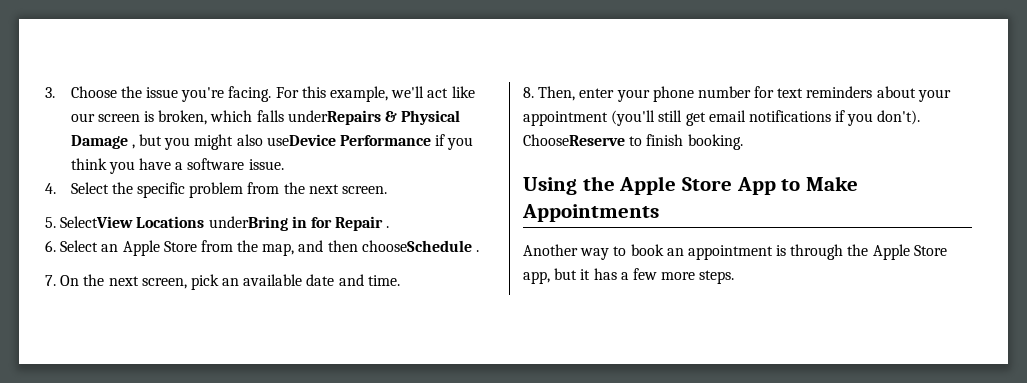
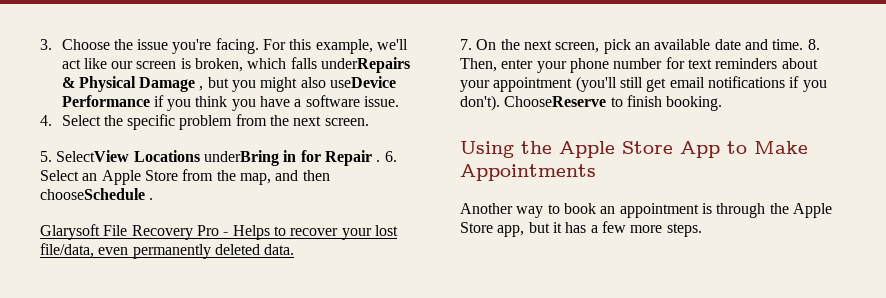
(390, 227) // -> (381, 161) none
(480, 251) none -> [40,224,398,240] [40,243,295,259] // Glarysoft File Recovery Pro - Helps to recover your lost file/data, even permanently deleted data.
(400, 280) // -> (804, 44) none

